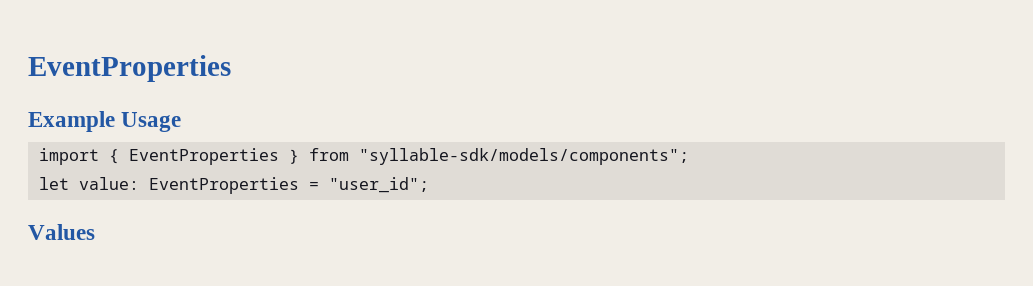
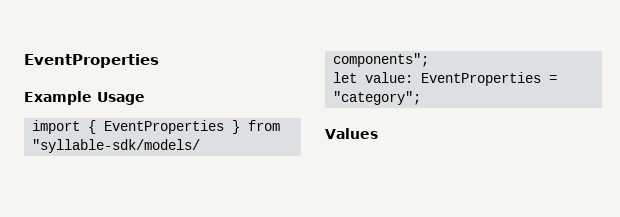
[329,177,430,193] "user_id"; -> [332,91,421,105] "category";

